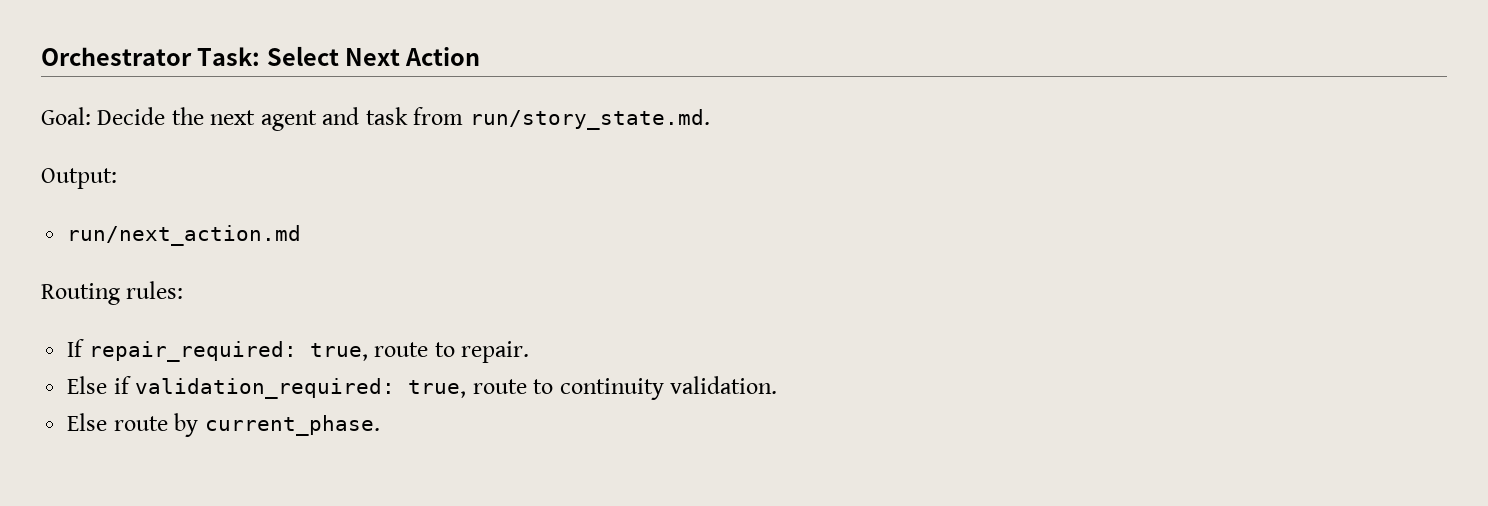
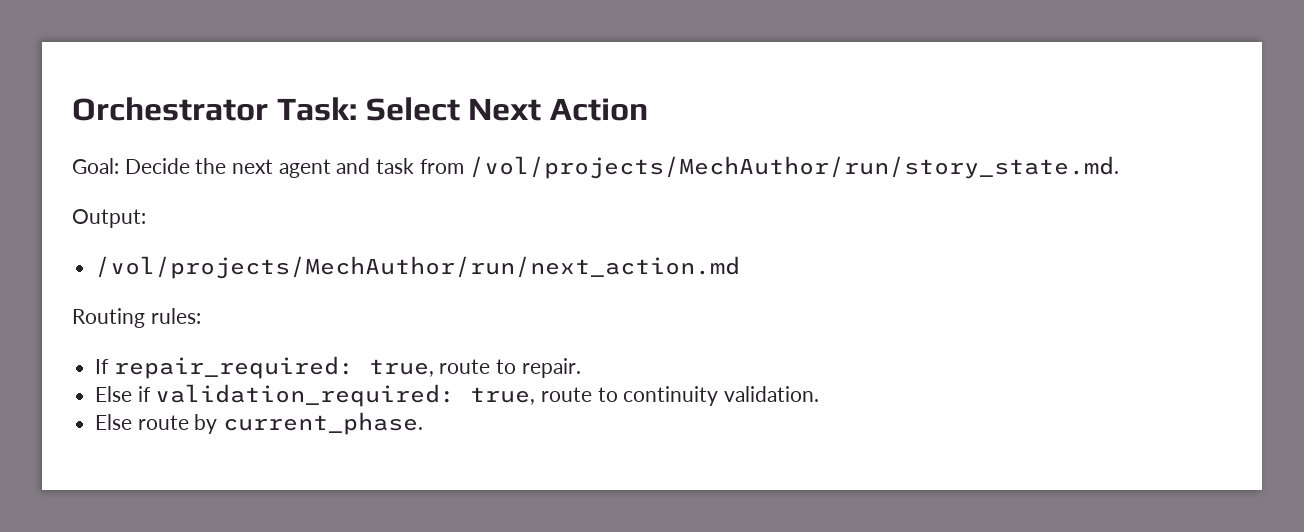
[469,109,710,130] run/story_state.md. -> [469,156,1120,179] /vol/projects/MechAuthor/run/story_state.md.
[67,225,302,246] run/next_action.md -> [95,256,741,279] /vol/projects/MechAuthor/run/next_action.md

